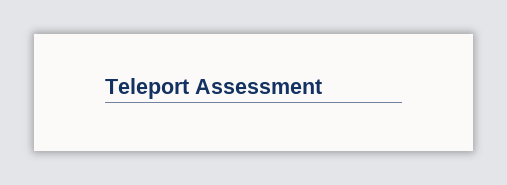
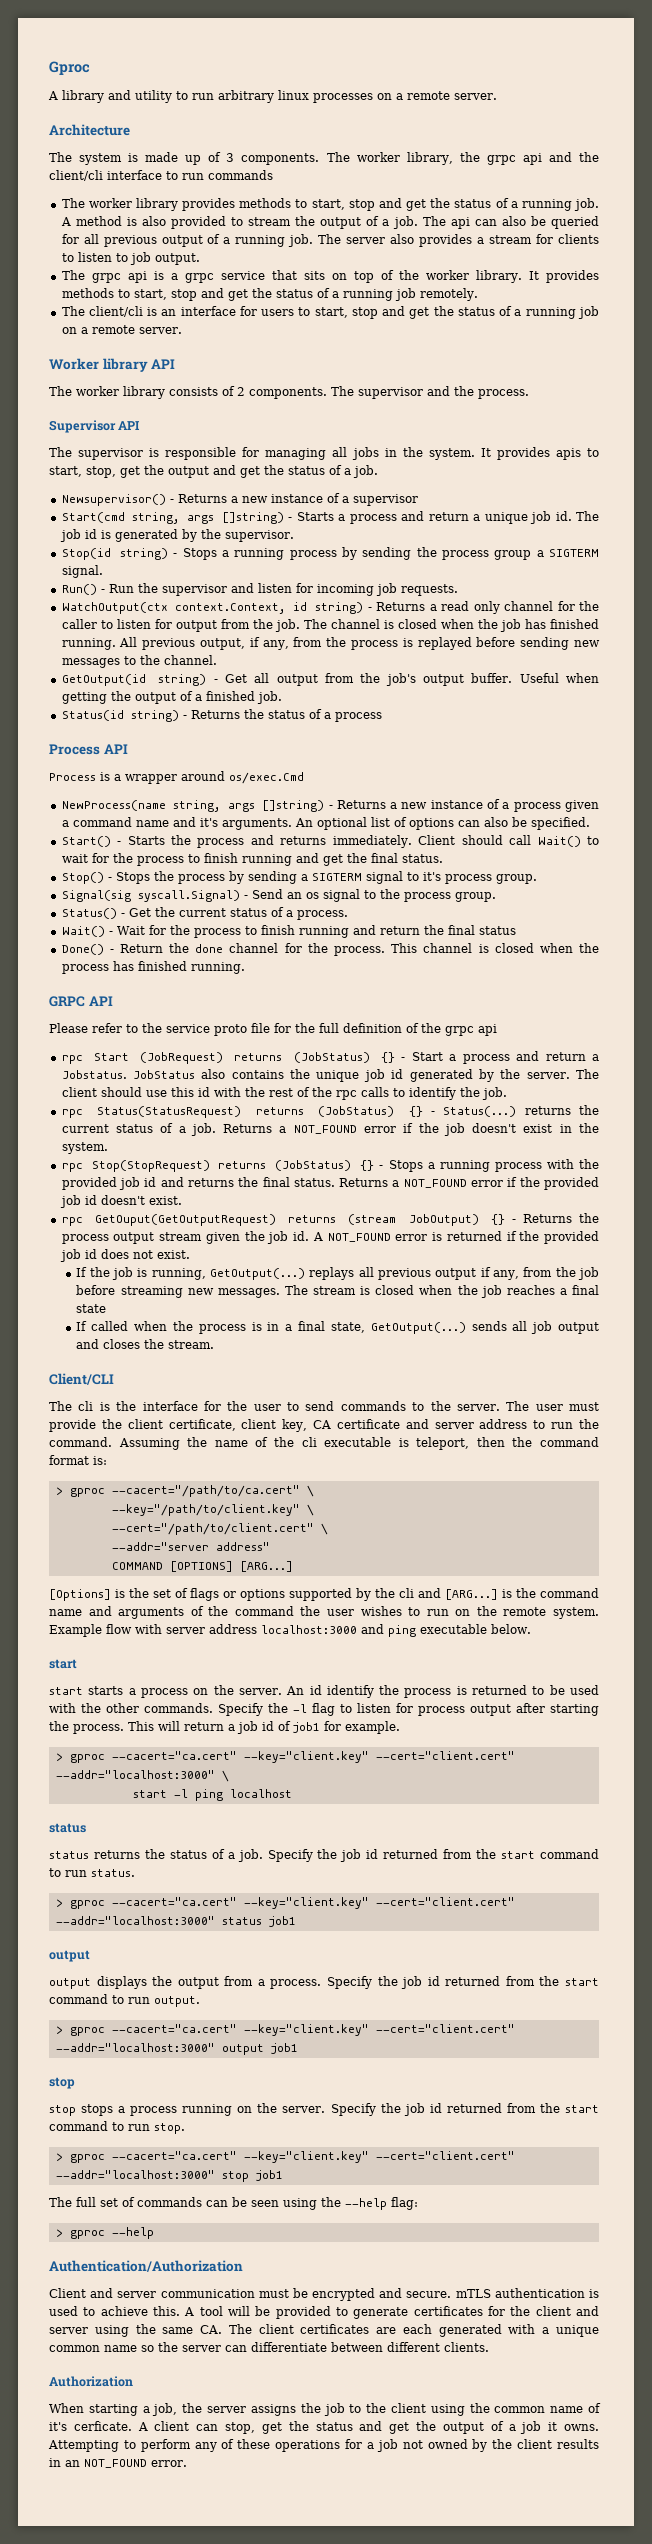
[105,78,322,99] Teleport Assessment -> [49,61,90,75] [48,90,497,103] [49,124,130,136] [49,152,599,165] [49,170,273,181] [61,198,600,211] [60,216,599,229] [61,234,599,247] [61,252,200,265] [61,270,600,283] [61,288,478,301] [61,306,599,319] [61,325,182,334] [49,358,176,372] [49,386,529,399] [49,420,141,433] [49,447,599,460] [49,465,378,478] [61,493,418,506] [61,511,599,524] [59,529,294,542] [61,547,599,560] [61,565,103,578] [61,583,458,596] [61,601,600,614] [61,619,600,632] [61,637,600,650] [61,655,217,668] [61,673,599,686] [61,691,282,704] [61,709,382,722] [49,744,128,755] [49,771,304,784] [61,799,599,812] [61,817,590,830] [61,835,600,848] [61,853,443,866] [61,871,537,884] [61,889,496,902] [61,907,348,920] [61,925,516,938] [61,943,599,956] [61,961,245,974] [49,996,113,1007] [49,1023,497,1036] [61,1051,599,1064] [61,1069,599,1082] [61,1087,507,1100] [61,1105,599,1118] [61,1123,599,1136] [61,1142,108,1154] [61,1159,599,1172] [61,1177,600,1190] [59,1195,182,1208] [61,1213,599,1226] [61,1231,599,1244] [59,1249,190,1262] [76,1267,599,1280] [76,1285,600,1298] [76,1304,107,1313] [76,1321,599,1334] [76,1339,215,1349] [49,1373,114,1385] [49,1401,599,1411] [49,1419,599,1432] [49,1437,599,1450] [49,1455,107,1465] [55,1485,314,1497] [111,1504,314,1516] [111,1523,328,1535] [111,1542,270,1551] [111,1561,293,1572] [49,1588,599,1601] [49,1606,599,1619] [49,1624,531,1637] [49,1659,77,1669] [49,1685,599,1698] [49,1703,599,1716] [49,1721,400,1734] [55,1751,515,1763] [55,1770,229,1782] [132,1789,292,1801] [49,1823,86,1833] [49,1849,599,1862] [49,1868,135,1877] [55,1897,515,1909] [55,1916,296,1927] [49,1950,90,1962] [49,1976,599,1989] [49,1994,200,2007] [55,2024,515,2036] [55,2043,298,2055] [49,2077,75,2089] [49,2103,599,2116] [49,2121,185,2134] [55,2151,515,2163] [55,2170,283,2182] [49,2197,418,2210] [55,2227,154,2239] [49,2260,243,2272] [49,2288,599,2301] [49,2306,599,2319] [49,2324,599,2337] [49,2342,489,2352] [49,2376,133,2387] [49,2403,601,2416] [49,2421,599,2434] [48,2439,600,2452] [49,2458,187,2468] Gproc // A library and utility to run arbitrary linux processes on a remote server. // Architecture // The system is made up of 3 components. The worker library, the grpc api and the client/cli interface to run commands // The worker library provides methods to start, stop and get the status of a running job. A method is also provided to stream the output of a job. The api can also be queried for all previous output of a running job. The server also provides a stream for clients to listen to job output. // The grpc api is a grpc service that sits on top of the worker library. It provides methods to start, stop and get the status of a running job remotely. // The client/cli is an interface for users to start, stop and get the status of a running job on a remote server. // Worker library API // The worker library consists of 2 components. The supervisor and the process. // Supervisor API // The supervisor is responsible for managing all jobs in the system. It provides apis to start, stop, get the output and get the status of a job. // Newsupervisor() - Returns a new instance of a supervisor // Start(cmd string, args []string) - Starts a process and return a unique job id. The job id is generated by the supervisor. // Stop(id string) - Stops a running process by sending the process group a SIGTERM signal. // Run() - Run the supervisor and listen for incoming job requests. // WatchOutput(ctx context.Context, id string) - Returns a read only channel for the caller to listen for output from the job. The channel is closed when the job has finished running. All previous output, if any, from the process is replayed before sending new messages to the channel. // GetOutput(id string) - Get all output from the job's output buffer. Useful when getting the output of a finished job. // Status(id string) - Returns the status of a process // Process API // Process is a wrapper around os/exec.Cmd // NewProcess(name string, args []string) - Returns a new instance of a process given a command name and it's arguments. An optional list of options can also be specified. // Start() - Starts the process and returns immediately. Client should call Wait() to wait for the process to finish running and get the final status. // Stop() - Stops the process by sending a SIGTERM signal to it's process group. // Signal(sig syscall.Signal) - Send an os signal to the process group. // Status() - Get the current status of a process. // Wait() - Wait for the process to finish running and return the final status // Done() - Return the done channel for the process. This channel is closed when the process has finished running. // GRPC API // Please refer to the service proto file for the full definition of the grpc api // rpc Start (JobRequest) returns (JobStatus) {} - Start a process and return a Jobstatus. JobStatus also contains the unique job id generated by the server. The client should use this id with the rest of the rpc calls to identify the job. // rpc Status(StatusRequest) returns (JobStatus) {} - Status(...) returns the current status of a job. Returns a NOT_FOUND error if the job doesn't exist in the system. // rpc Stop(StopRequest) returns (JobStatus) {} - Stops a running process with the provided job id and returns the final status. Returns a NOT_FOUND error if the provided job id doesn't exist. // rpc GetOuput(GetOutputRequest) returns (stream JobOutput) {} - Returns the process output stream given the job id. A NOT_FOUND error is returned if the provided job id does not exist. // If the job is running, GetOutput(...) replays all previous output if any, from the job before streaming new messages. The stream is closed when the job reaches a final state // If called when the process is in a final state, GetOutput(...) sends all job output and closes the stream. // Client/CLI // The cli is the interface for the user to send commands to the server. The user must provide the client certificate, client key, CA certificate and server address to run the command. Assuming the name of the cli executable is teleport, then the command format is: // > gproc --cacert="/path/to/ca.cert" \ // --key="/path/to/client.key" \ // --cert="/path/to/client.cert" \ // --addr="server address" // COMMAND [OPTIONS] [ARG...] // [Options] is the set of flags or options supported by the cli and [ARG...] is the command name and arguments of the command the user wishes to run on the remote system. Example flow with server address localhost:3000 and ping executable below. // start // start starts a process on the server. An id identify the process is returned to be used with the other commands. Specify the -l flag to listen for process output after starting the process. This will return a job id of job1 for example. // > gproc --cacert="ca.cert" --key="client.key" --cert="client.cert" --addr="localhost:3000" \ // start -l ping localhost // status // status returns the status of a job. Specify the job id returned from the start command to run status. // > gproc --cacert="ca.cert" --key="client.key" --cert="client.cert" --addr="localhost:3000" status job1 // output // output displays the output from a process. Specify the job id returned from the start command to run output. // > gproc --cacert="ca.cert" --key="client.key" --cert="client.cert" --addr="localhost:3000" output job1 // stop // stop stops a process running on the server. Specify the job id returned from the start command to run stop. // > gproc --cacert="ca.cert" --key="client.key" --cert="client.cert" --addr="localhost:3000" stop job1 // The full set of commands can be seen using the --help flag: // > gproc --help // Authentication/Authorization // Client and server communication must be encrypted and secure. mTLS authentication is used to achieve this. A tool will be provided to generate certificates for the client and server using the same CA. The client certificates are each generated with a unique common name so the server can differentiate between different clients. // Authorization // When starting a job, the server assigns the job to the client using the common name of it's cerficate. A client can stop, get the status and get the output of a job it owns. Attempting to perform any of these operations for a job not owned by the client results in an NOT_FOUND error.

